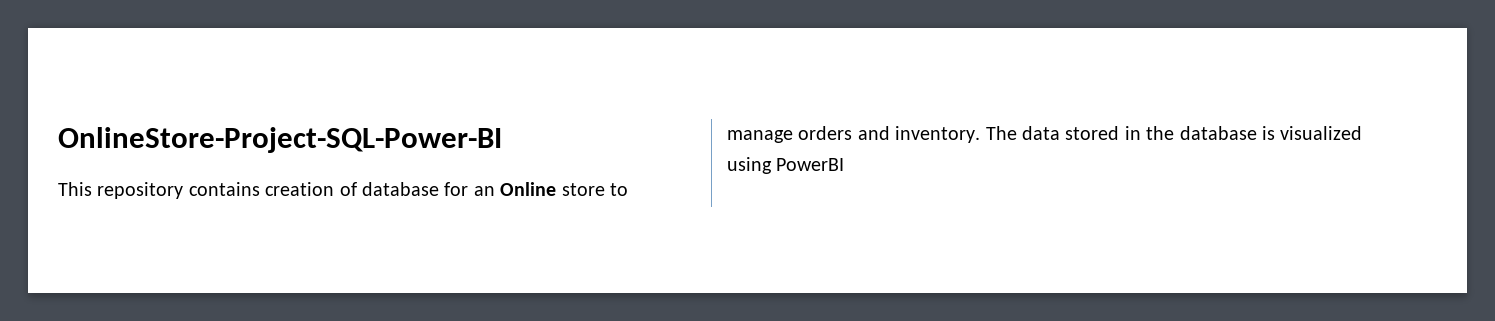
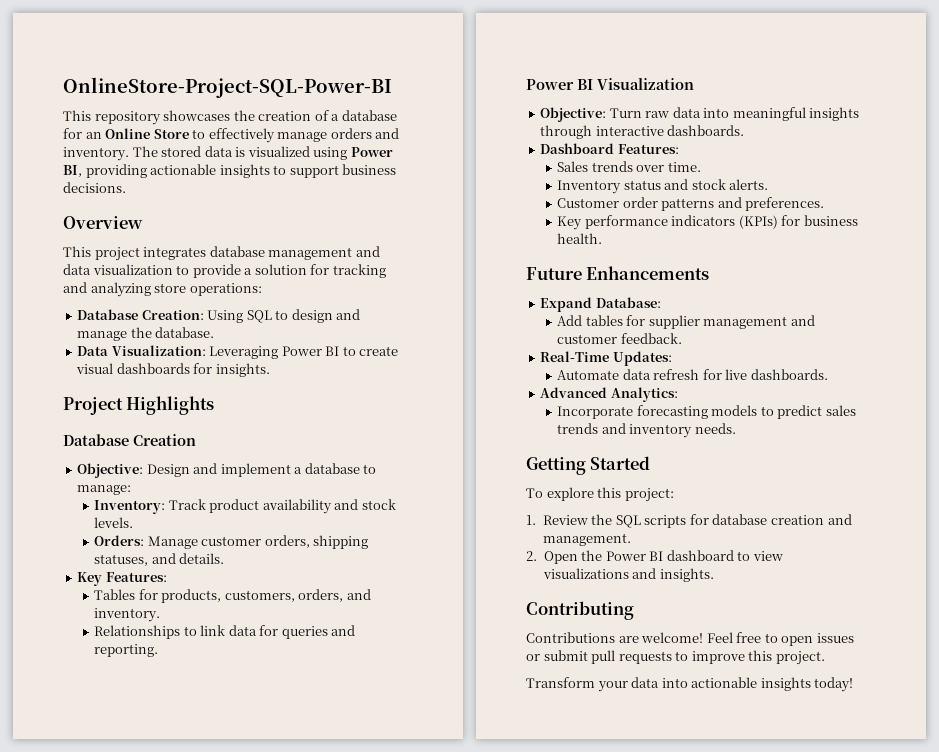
[188,182,260,196] contains -> [163,110,255,121] showcases the
(357, 189) none -> [331,114,340,121] a
[561,183,628,196] store to -> [153,128,275,143] Store to effectively
[1022,126,1363,140] [727,157,845,174] data stored in the database is visualized using PowerBI -> [161,146,393,160] [63,164,397,178] [63,182,126,193] [63,216,143,229] [63,246,380,261] [63,264,386,278] [63,282,262,297] [77,309,361,323] [77,327,215,341] [77,345,399,359] [76,363,270,377] [63,396,215,415] [63,434,196,446] [77,463,377,478] [77,485,132,495] [94,499,396,514] [94,517,134,528] [94,535,369,549] [94,553,225,566] [77,572,167,586] [94,589,371,603] [94,608,161,622] [94,625,356,639] [94,644,159,657] [526,78,694,90] [540,107,860,122] [540,125,745,139] [540,143,679,154] [557,161,701,172] [557,179,769,194] [557,197,825,211] [557,215,858,230] [557,233,603,244] [526,266,710,280] [540,297,661,312] [557,315,815,329] [557,333,682,344] [540,351,672,366] [557,369,828,380] [540,387,678,402] [557,405,856,419] [557,423,736,438] [526,456,651,475] [526,487,674,502] [526,514,852,528] [542,533,631,546] [526,550,783,564] [542,568,714,582] [526,601,634,620] [526,632,854,646] [526,650,825,665] [526,677,854,692] stored data is visualized using Power BI, providing actionable insights to support business decisions. // Overview // This project integrates database management and data visualization to provide a solution for tracking and analyzing store operations: // Database Creation: Using SQL to design and manage the database. // Data Visualization: Leveraging Power BI to create visual dashboards for insights. // Project Highlights // Database Creation // Objective: Design and implement a database to manage: // Inventory: Track product availability and stock levels. // Orders: Manage customer orders, shipping statuses, and details. // Key Features: // Tables for products, customers, orders, and inventory. // Relationships to link data for queries and reporting. // Power BI Visualization // Objective: Turn raw data into meaningful insights through interactive dashboards. // Dashboard Features: // Sales trends over time. // Inventory status and stock alerts. // Customer order patterns and preferences. // Key performance indicators (KPIs) for business health. // Future Enhancements // Expand Database: // Add tables for supplier management and customer feedback. // Real-Time Updates: // Automate data refresh for live dashboards. // Advanced Analytics: // Incorporate forecasting models to predict sales trends and inventory needs. // Getting Started // To explore this project: // 1. Review the SQL scripts for database creation and management. // 2. Open the Power BI dashboard to view visualizations and insights. // Contributing // Contributions are welcome! Feel free to open issues or submit pull requests to improve this project. // Transform your data into actionable insights today!

